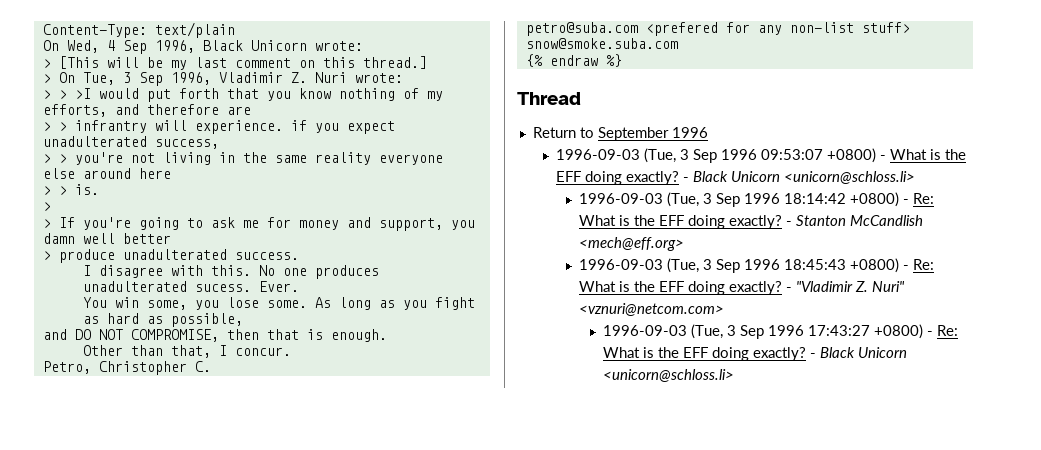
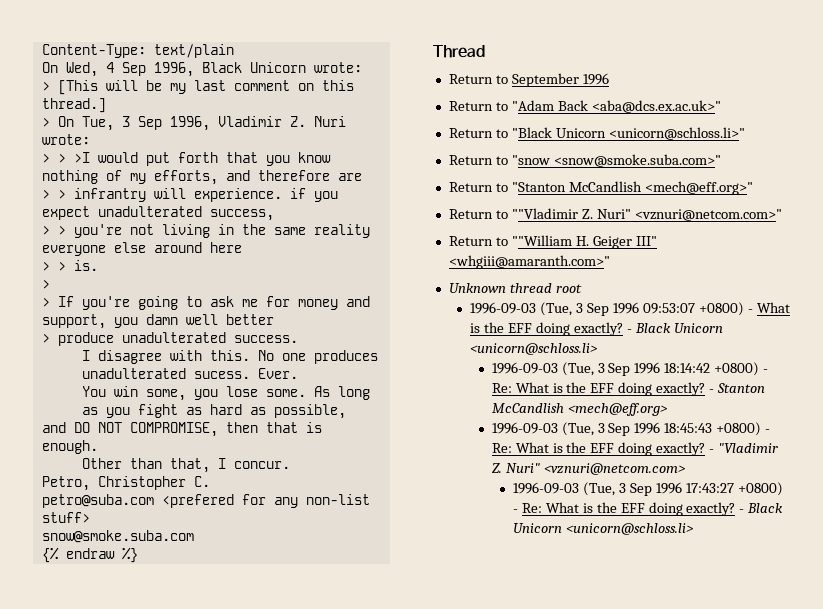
(708, 132) none -> [448,100,721,113] [448,127,745,140] [448,154,721,167] [448,181,753,195] [448,208,782,221] [448,235,657,249] [448,255,610,269] [448,283,582,293] // Return to "Adam Back <aba@dcs.ex.ac.uk>" // Return to "Black Unicorn <unicorn@schloss.li>" // Return to "snow <snow@smoke.suba.com>" // Return to "Stanton McCandlish <mech@eff.org>" // Return to ""Vladimir Z. Nuri" <vznuri@netcom.com>" // Return to ""William H. Geiger III" <whgiii@amaranth.com>" // Unknown thread root

